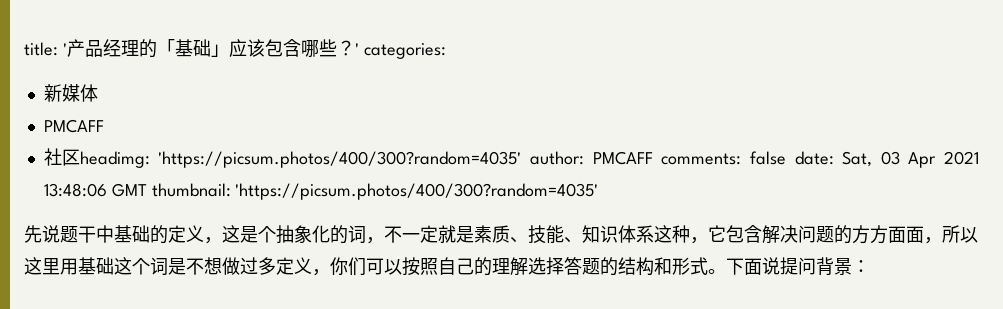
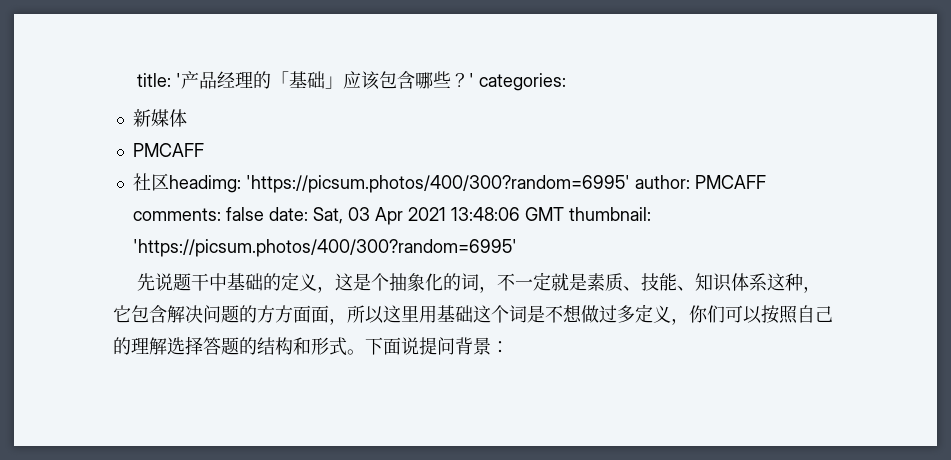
[158,151,522,168] 'https://picsum.photos/400/300?random=4035' -> [245,175,630,193] 'https://picsum.photos/400/300?random=6995'
[235,183,599,200] 'https://picsum.photos/400/300?random=4035' -> [132,239,517,257] 'https://picsum.photos/400/300?random=6995'

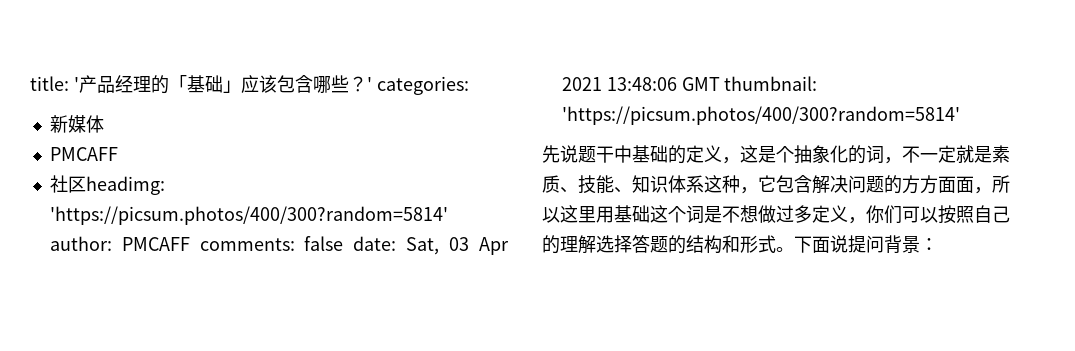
[245,175,630,193] 'https://picsum.photos/400/300?random=6995' -> [49,206,448,225] 'https://picsum.photos/400/300?random=5814'
[132,239,517,257] 'https://picsum.photos/400/300?random=6995' -> [561,106,960,125] 'https://picsum.photos/400/300?random=5814'

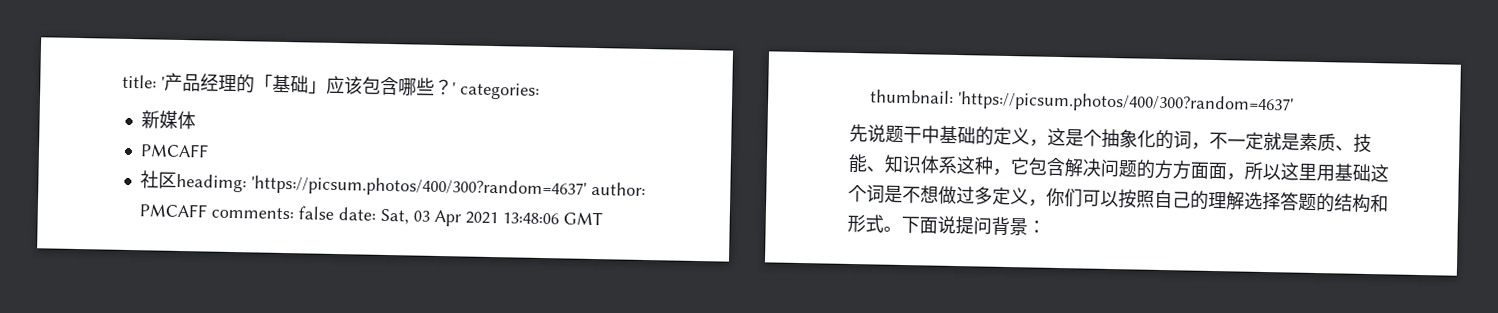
[49,206,448,225] 'https://picsum.photos/400/300?random=5814' -> [250,175,587,199] 'https://picsum.photos/400/300?random=4637'
[561,106,960,125] 'https://picsum.photos/400/300?random=5814' -> [956,91,1294,115] 'https://picsum.photos/400/300?random=4637'

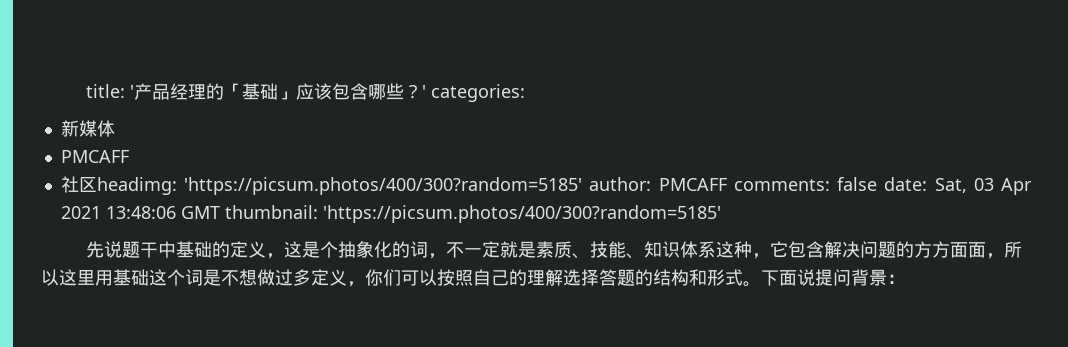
[250,175,587,199] 'https://picsum.photos/400/300?random=4637' -> [184,177,583,195] 'https://picsum.photos/400/300?random=5185'
[956,91,1294,115] 'https://picsum.photos/400/300?random=4637' -> [322,205,721,223] 'https://picsum.photos/400/300?random=5185'

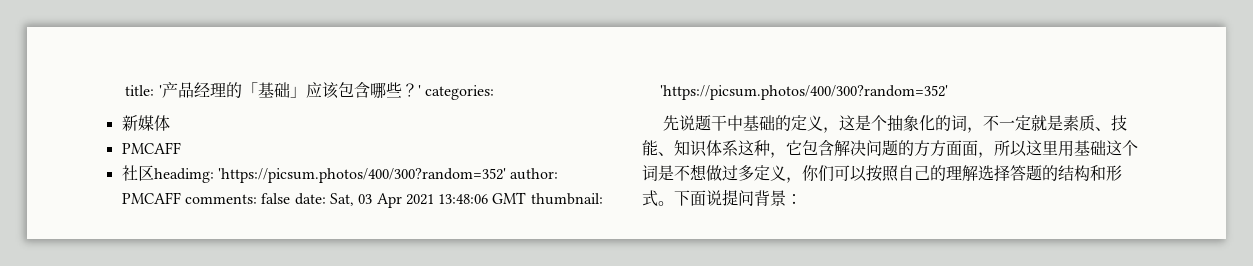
[184,177,583,195] 'https://picsum.photos/400/300?random=5185' -> [217,168,506,183] 'https://picsum.photos/400/300?random=352'
[322,205,721,223] 'https://picsum.photos/400/300?random=5185' -> [659,85,948,100] 'https://picsum.photos/400/300?random=352'

